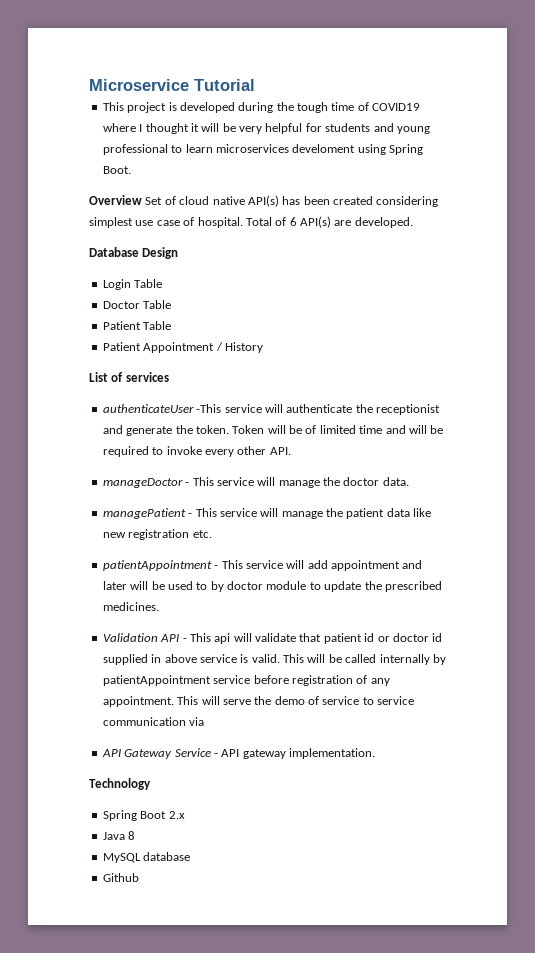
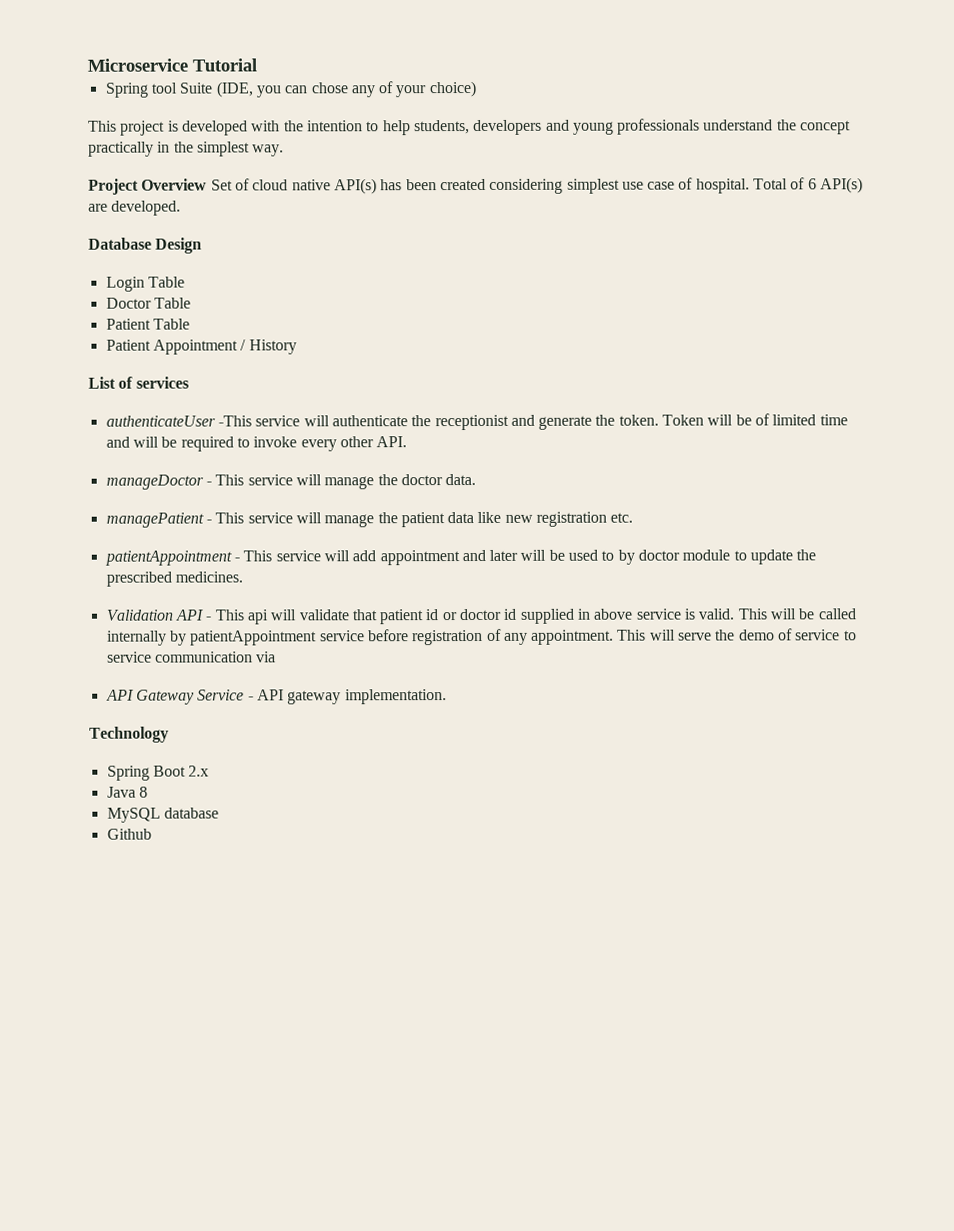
[102,102,421,113] [102,123,430,134] [102,144,423,155] [102,166,131,174] This project is developed during the tough time of COVID19 where I thought it will be very helpful for students and young professional to learn microservices develoment using Spring Boot. // -> [104,81,477,98] [88,118,852,136] [88,141,285,157] [88,178,139,195] Spring tool Suite (IDE, you can chose any of your choice) // This project is developed with the intention to help students, developers and young professionals understand the concept practically in the simplest way. // Project

